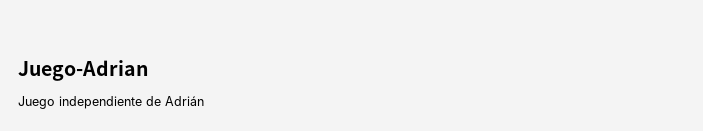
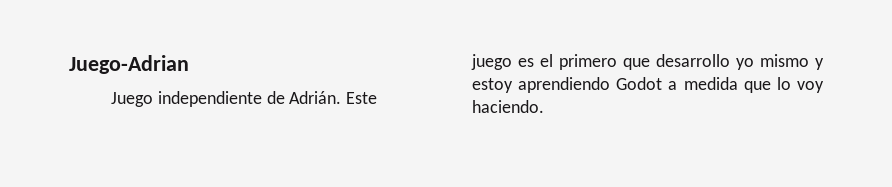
[165,96,204,106] Adrián -> [289,91,378,104] [471,54,824,70] [472,77,824,93] [472,100,544,113] Adrián. Este juego es el primero que desarrollo yo mismo y estoy aprendiendo Godot a medida que lo voy haciendo.

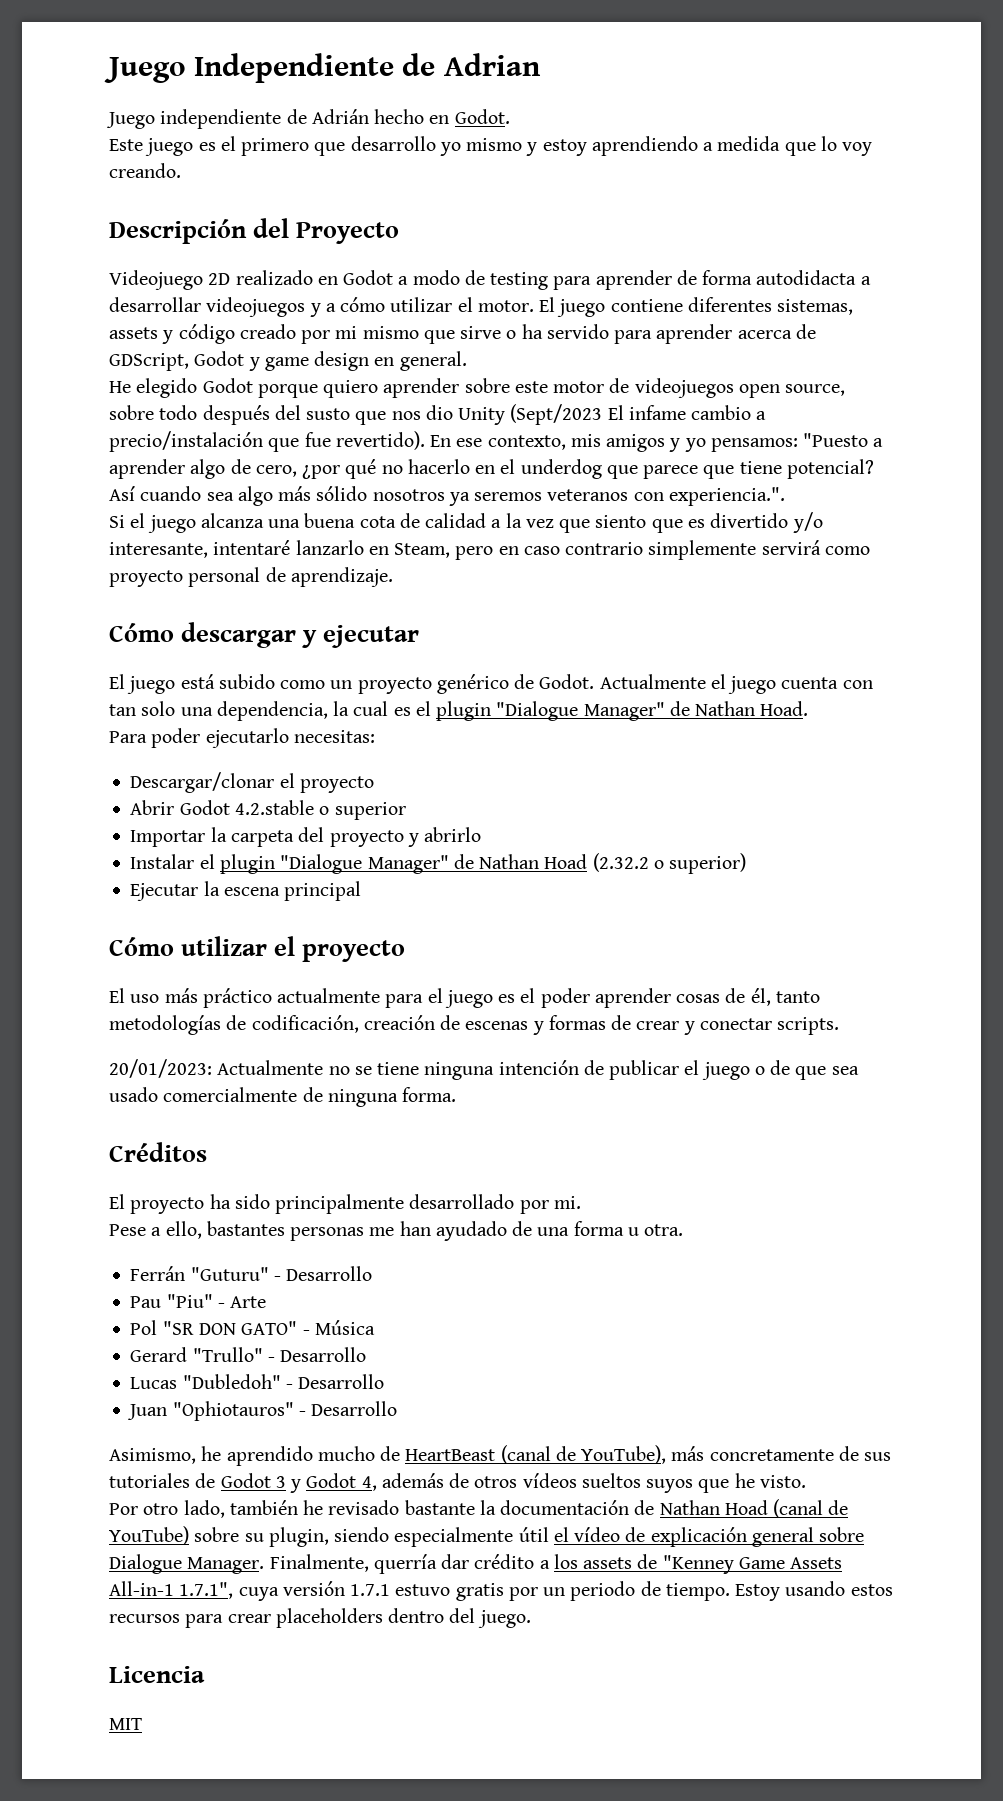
[69,55,189,74] Juego-Adrian -> [104,53,541,83] Juego Independiente de Adrian
[289,91,342,104] Adrián. -> [311,109,510,124] Adrián hecho en Godot. //
[616,77,663,90] Godot -> (698, 146) none
[472,100,544,113] haciendo. -> [109,163,181,178] [109,218,400,244] [109,270,871,290] [109,297,854,317] [109,324,816,344] [109,351,467,371] [109,378,846,398] [109,404,767,425] [109,431,884,452] [109,459,874,479] [109,486,785,506] [109,512,823,533] [109,540,870,560] [109,567,393,587] [109,622,420,648] [109,674,873,694] [109,701,809,721] [109,728,375,748] [130,772,374,793] [130,800,406,820] [130,827,482,847] [130,853,747,874] [130,881,362,901] [109,936,406,962] [109,988,820,1008] [109,1015,840,1035] [109,1059,859,1080] [109,1087,457,1107] [109,1142,207,1162] [109,1194,581,1214] [109,1221,684,1241] [130,1266,373,1281] [130,1294,267,1308] [130,1320,375,1335] [130,1347,367,1362] [130,1374,385,1389] [127,1401,398,1421] [109,1445,892,1466] [109,1473,806,1493] [109,1499,849,1518] [109,1526,865,1547] [109,1554,843,1574] [109,1581,893,1601] [109,1608,531,1628] [109,1666,205,1683] [109,1718,142,1730] creando. // Descripción del Proyecto // Videojuego 2D realizado en Godot a modo de testing para aprender de forma autodidacta a desarrollar videojuegos y a cómo utilizar el motor. El juego contiene diferentes sistemas, assets y código creado por mi mismo que sirve o ha servido para aprender acerca de GDScript, Godot y game design en general. // He elegido Godot porque quiero aprender sobre este motor de videojuegos open source, sobre todo después del susto que nos dio Unity (Sept/2023 El infame cambio a precio/instalación que fue revertido). En ese contexto, mis amigos y yo pensamos: "Puesto a aprender algo de cero, ¿por qué no hacerlo en el underdog que parece que tiene potencial? Así cuando sea algo más sólido nosotros ya seremos veteranos con experiencia.". // Si el juego alcanza una buena cota de calidad a la vez que siento que es divertido y/o interesante, intentaré lanzarlo en Steam, pero en caso contrario simplemente servirá como proyecto personal de aprendizaje. // Cómo descargar y ejecutar // El juego está subido como un proyecto genérico de Godot. Actualmente el juego cuenta con tan solo una dependencia, la cual es el plugin "Dialogue Manager" de Nathan Hoad. // Para poder ejecutarlo necesitas: // Descargar/clonar el proyecto // Abrir Godot 4.2.stable o superior // Importar la carpeta del proyecto y abrirlo // Instalar el plugin "Dialogue Manager" de Nathan Hoad (2.32.2 o superior) // Ejecutar la escena principal // Cómo utilizar el proyecto // El uso más práctico actualmente para el juego es el poder aprender cosas de él, tanto metodologías de codificación, creación de escenas y formas de crear y conectar scripts. // 20/01/2023: Actualmente no se tiene ninguna intención de publicar el juego o de que sea usado comercialmente de ninguna forma. // Créditos // El proyecto ha sido principalmente desarrollado por mi. // Pese a ello, bastantes personas me han ayudado de una forma u otra. // Ferrán "Guturu" - Desarrollo // Pau "Piu" - Arte // Pol "SR DON GATO" - Música // Gerard "Trullo" - Desarrollo // Lucas "Dubledoh" - Desarrollo // Juan "Ophiotauros" - Desarrollo // Asimismo, he aprendido mucho de HeartBeast (canal de YouTube), más concretamente de sus tutoriales de Godot 3 y Godot 4, además de otros vídeos sueltos suyos que he visto. // Por otro lado, también he revisado bastante la documentación de Nathan Hoad (canal de YouTube) sobre su plugin, siendo especialmente útil el vídeo de explicación general sobre Dialogue Manager. Finalmente, querría dar crédito a los assets de "Kenney Game Assets All-in-1 1.7.1", cuya versión 1.7.1 estuvo gratis por un periodo de tiempo. Estoy usando estos recursos para crear placeholders dentro del juego. // Licencia // MIT

